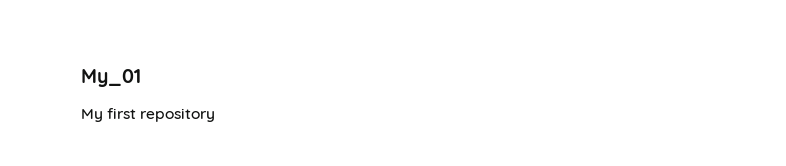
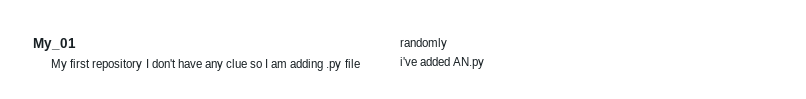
(216, 115) none -> [145,59,360,71] [400,38,447,50] [400,57,485,69] I don't have any clue so I am adding .py file randomly // i've added AN.py

